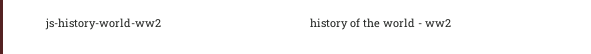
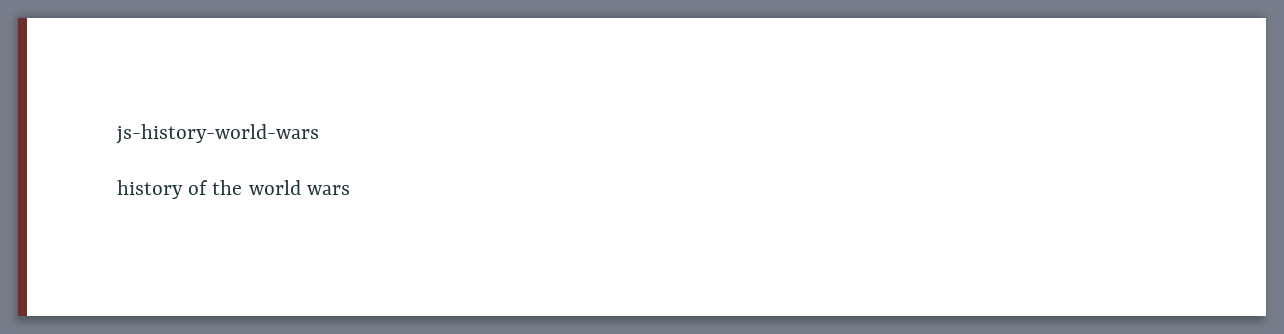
[45,18,161,30] js-history-world-ww2 -> [116,124,319,144] js-history-world-wars
[418,19,451,27] - ww2 -> [306,185,350,195] wars

